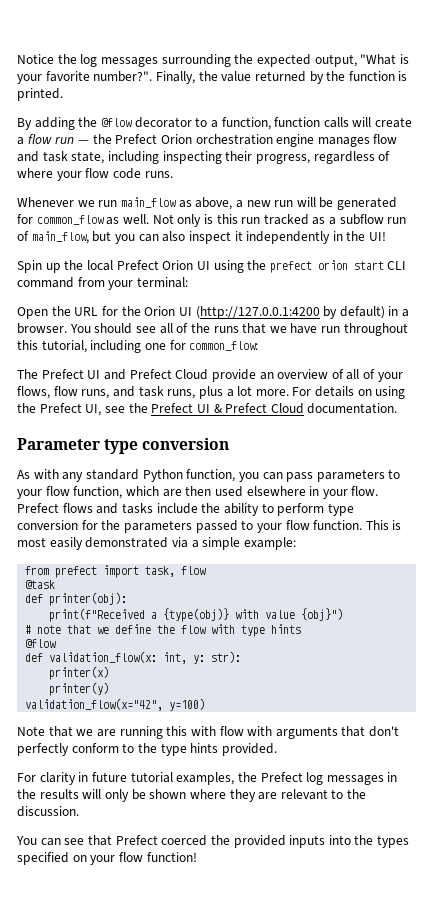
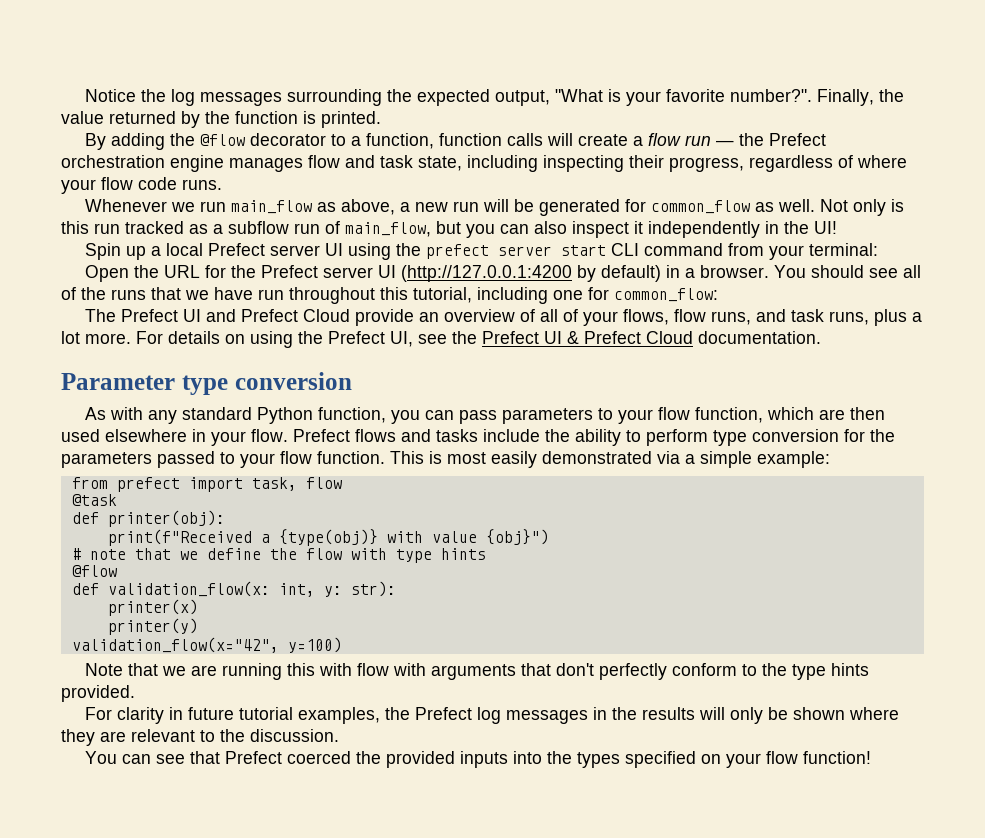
[160,134,192,144] Orion -> (827, 139) none
[64,260,84,270] the -> [151,246,162,256] a
[162,260,194,270] Orion -> [270,245,321,256] server
[317,260,348,270] orion -> [498,246,553,256] server
[144,306,176,316] Orion -> [261,265,374,278] Prefect server

